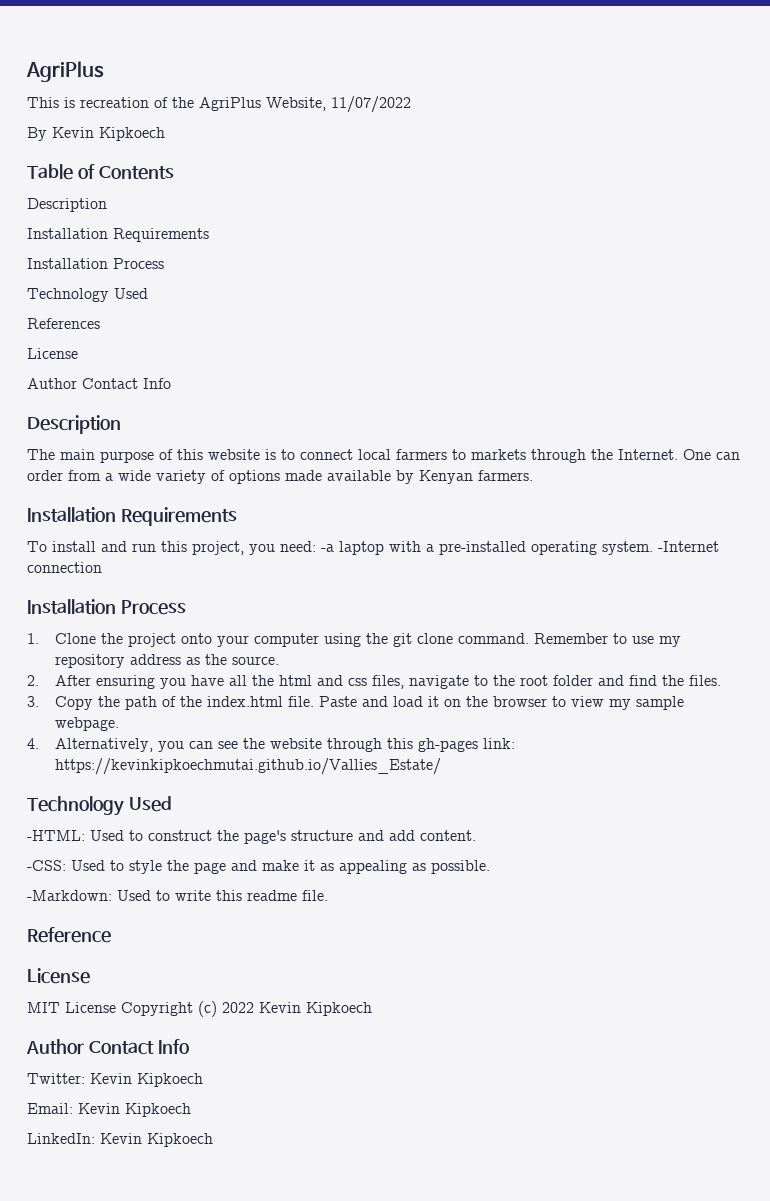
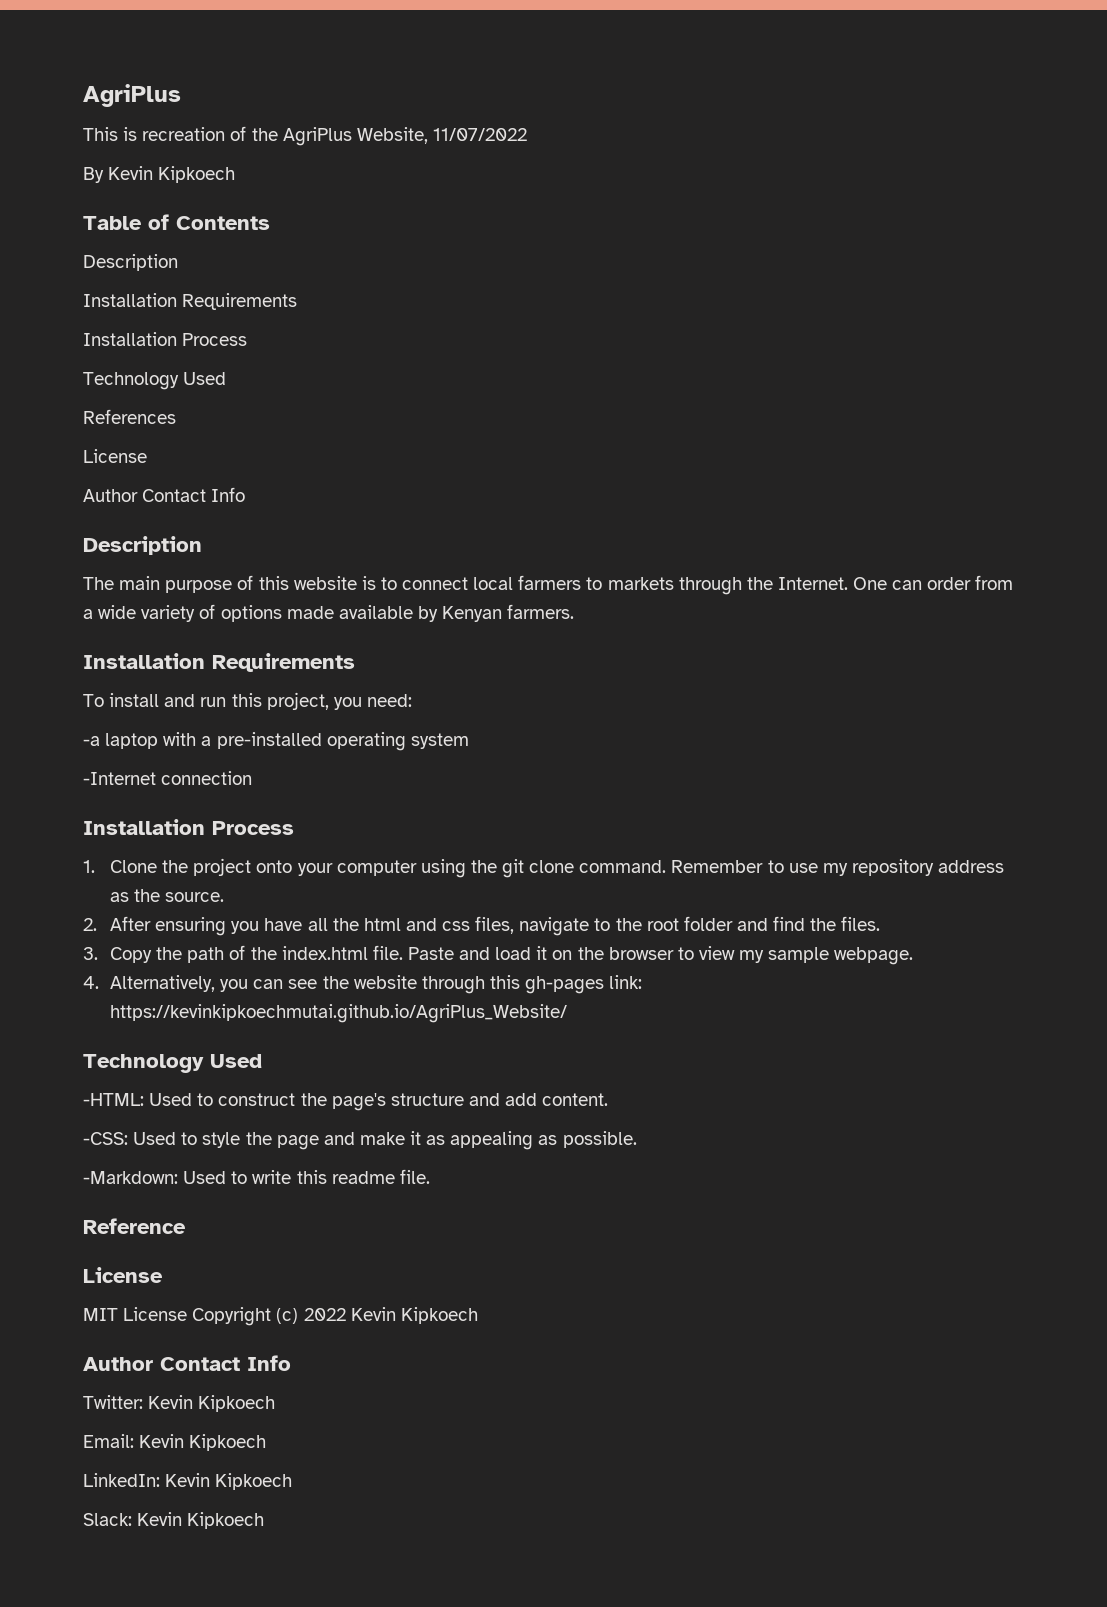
(316, 546) none -> (412, 700) //
[602,541,653,555] system. -> [410,733,469,749] system //
[55,758,442,775] https://kevinkipkoechmutai.github.io/Vallies_Estate/ -> [110,1004,568,1023] https://kevinkipkoechmutai.github.io/AgriPlus_Website/
(213, 1140) none -> [83,1512,265,1529] // Slack: Kevin Kipkoech

